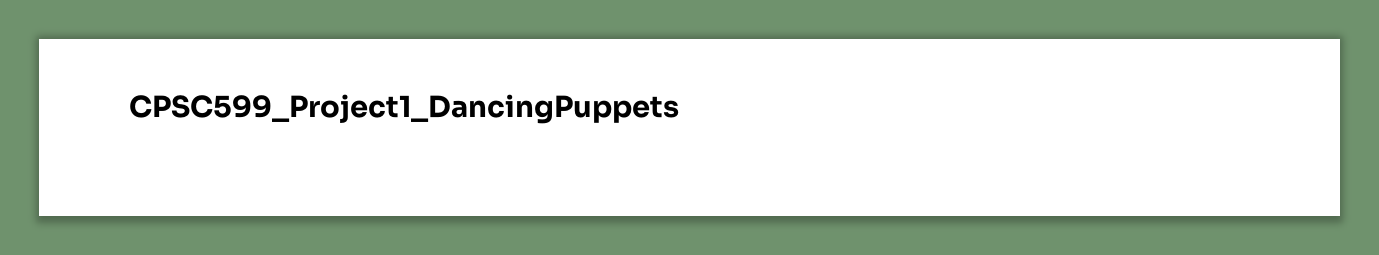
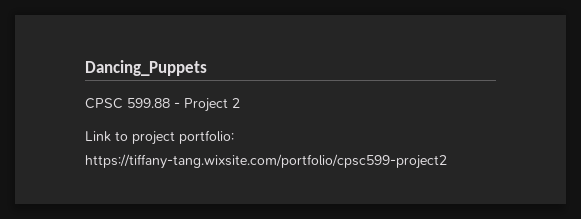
[129,94,679,124] CPSC599_Project1_DancingPuppets -> [85,60,207,76] [85,98,240,112] [85,130,234,145] [85,154,447,169] Dancing_Puppets // CPSC 599.88 - Project 2 // Link to project portfolio: https://tiffany-tang.wixsite.com/portfolio/cpsc599-project2

